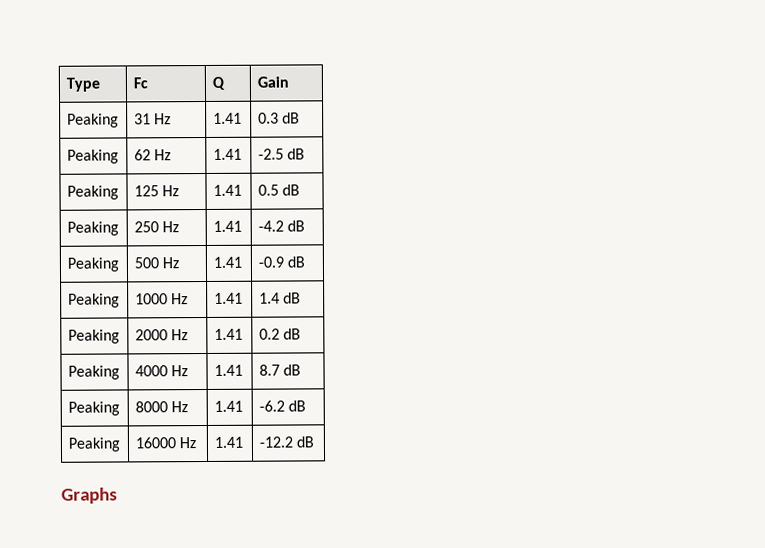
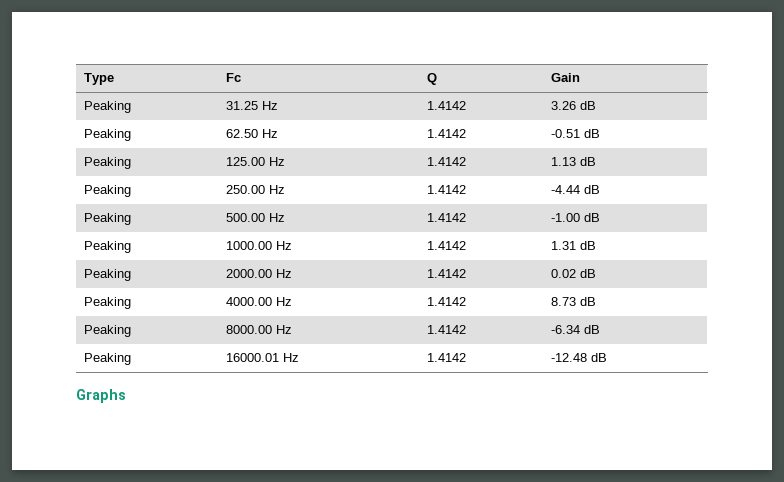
[133,113,172,125] [212,112,242,124] [257,112,301,124] [66,149,119,164] [133,149,172,161] [212,148,242,160] [257,148,306,160] [66,185,119,200] [133,185,180,197] [212,184,242,196] [257,184,301,196] [66,221,119,236] [133,221,180,233] [212,220,242,232] [257,220,306,232] [66,257,119,272] [133,257,180,269] [212,256,242,268] [257,256,306,268] [67,293,120,308] [134,293,189,305] [213,292,243,304] [258,292,302,304] [67,329,120,344] [134,329,189,341] [213,328,243,340] [258,328,302,340] [67,365,120,380] [134,365,189,377] [213,364,243,376] [258,364,302,376] [67,401,120,416] [134,401,189,413] [213,400,243,412] [258,400,307,412] [67,437,120,452] [134,437,197,449] [213,436,243,448] [258,436,293,448] 31 Hz | 1.41 | 0.3 dB // Peaking | 62 Hz | 1.41 | -2.5 dB // Peaking | 125 Hz | 1.41 | 0.5 dB // Peaking | 250 Hz | 1.41 | -4.2 dB // Peaking | 500 Hz | 1.41 | -0.9 dB // Peaking | 1000 Hz | 1.41 | 1.4 dB // Peaking | 2000 Hz | 1.41 | 0.2 dB // Peaking | 4000 Hz | 1.41 | 8.7 dB // Peaking | 8000 Hz | 1.41 | -6.2 dB // Peaking | 16000 Hz | 1.41 | -12.2 -> [225,101,278,110] [426,101,466,110] [550,101,596,110] [83,129,131,141] [225,129,278,138] [426,129,466,138] [550,129,600,138] [83,157,131,169] [225,157,285,166] [426,157,466,166] [550,157,596,166] [83,185,131,197] [225,185,285,194] [426,185,466,194] [550,185,600,194] [83,213,131,225] [225,213,285,222] [426,213,466,222] [550,213,600,222] [83,241,131,253] [225,241,292,250] [426,241,466,250] [550,241,596,250] [83,269,131,281] [225,269,292,278] [426,269,466,278] [550,269,596,278] [83,297,131,309] [225,297,292,306] [426,297,466,306] [550,297,596,306] [83,325,131,337] [225,325,292,334] [426,325,466,334] [550,325,600,334] [83,353,131,365] [225,353,299,362] [426,353,466,362] [550,353,587,362] 31.25 Hz | 1.4142 | 3.26 dB // Peaking | 62.50 Hz | 1.4142 | -0.51 dB // Peaking | 125.00 Hz | 1.4142 | 1.13 dB // Peaking | 250.00 Hz | 1.4142 | -4.44 dB // Peaking | 500.00 Hz | 1.4142 | -1.00 dB // Peaking | 1000.00 Hz | 1.4142 | 1.31 dB // Peaking | 2000.00 Hz | 1.4142 | 0.02 dB // Peaking | 4000.00 Hz | 1.4142 | 8.73 dB // Peaking | 8000.00 Hz | 1.4142 | -6.34 dB // Peaking | 16000.01 Hz | 1.4142 | -12.48

